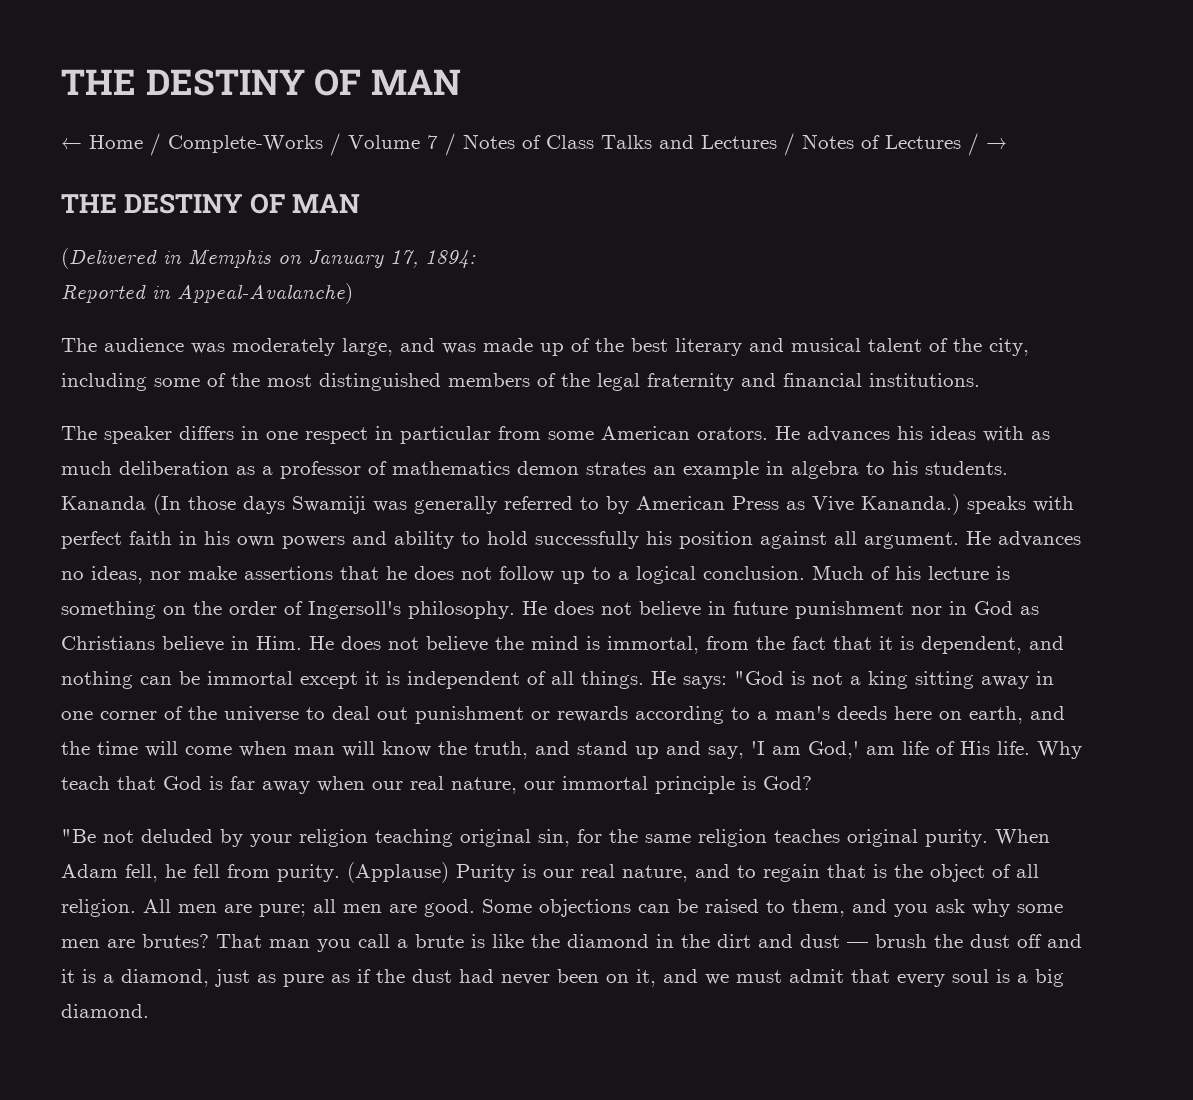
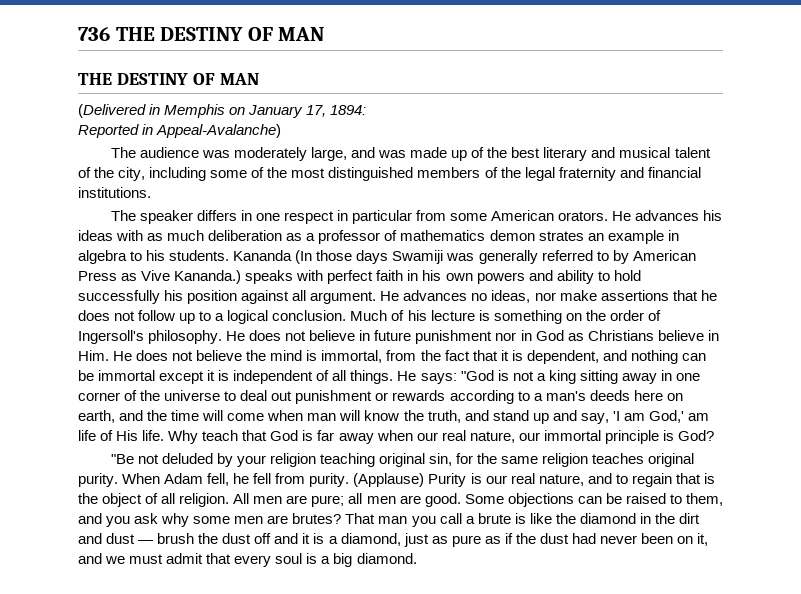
[61,69,461,96] [61,133,1007,156] THE DESTINY OF MAN // ← Home / Complete-Works / Volume 7 / Notes of Class Talks and Lectures / Notes of Lectures / → -> [78,27,325,41] 736 THE DESTINY OF MAN

